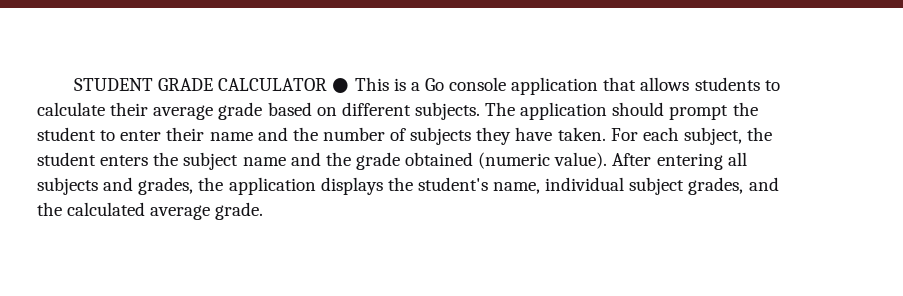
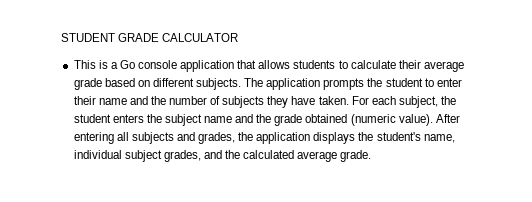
[332,78,350,93] ● -> (239, 37) //
[612,102,729,120] should prompt -> [323,78,365,90] prompts

